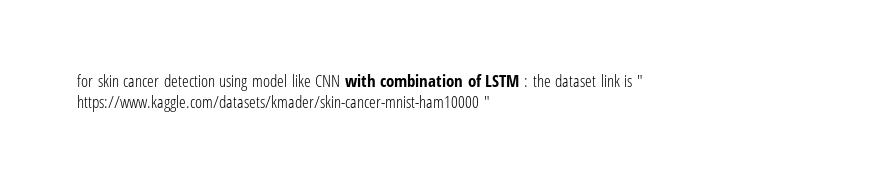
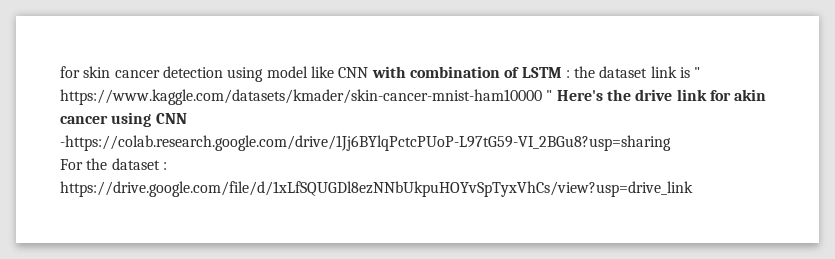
(490, 102) none -> [556,89,767,101] [60,112,187,127] [60,135,671,151] [60,158,167,170] [60,181,693,197] Here's the drive link for akin cancer using CNN -https://colab.research.google.com/drive/1Jj6BYlqPctcPUoP-L97tG59-VI_2BGu8?usp=sharing // For the dataset : https://drive.google.com/file/d/1xLfSQUGDl8ezNNbUkpuHOYvSpTyxVhCs/view?usp=drive_link

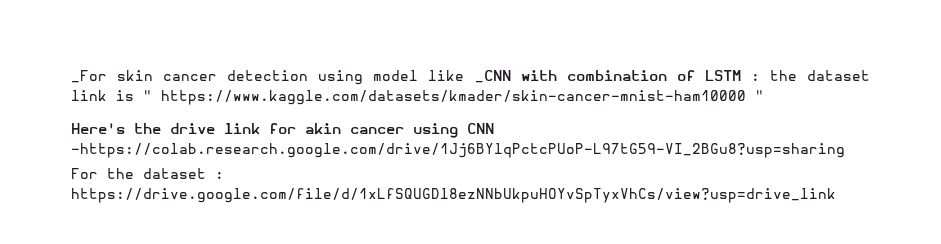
[60,66,80,78] for -> [71,70,107,83] _For
[338,67,369,78] CNN -> [474,70,511,83] _CNN
(553, 95) none -> (764, 95) //

